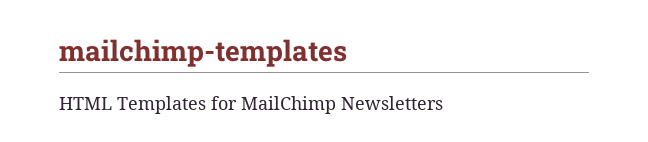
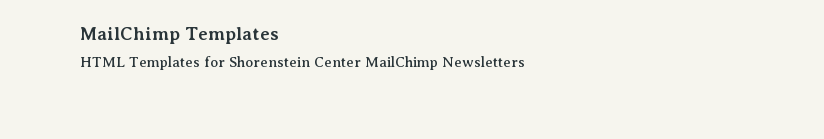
[59,39,347,67] mailchimp-templates -> [80,27,279,44] MailChimp Templates
(237, 103) none -> [228,56,361,67] Shorenstein Center

